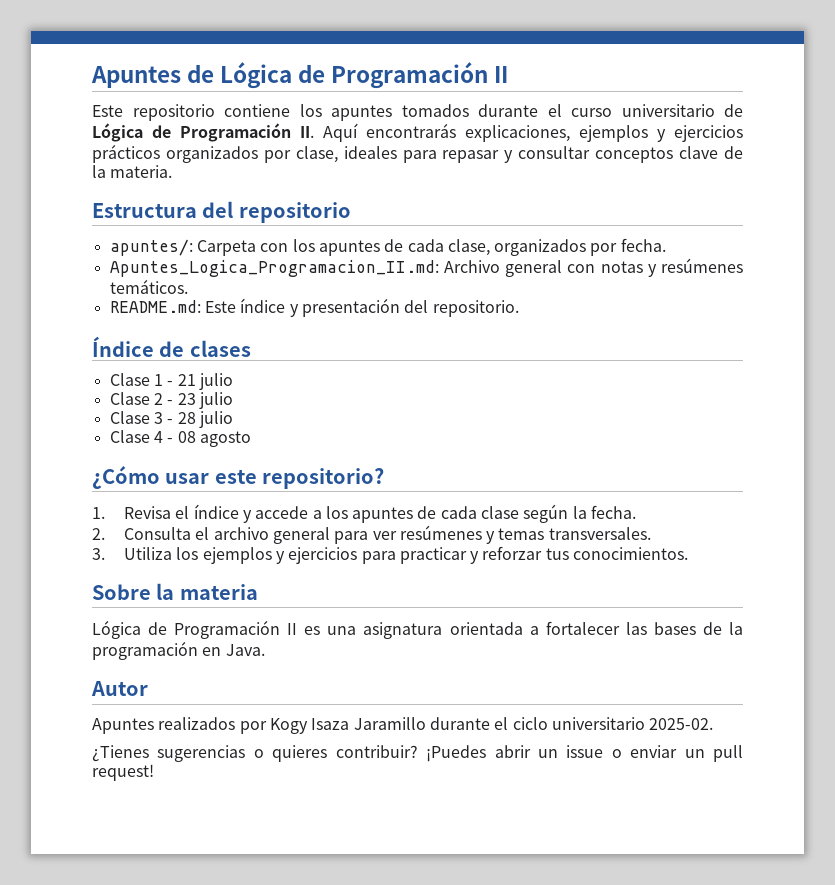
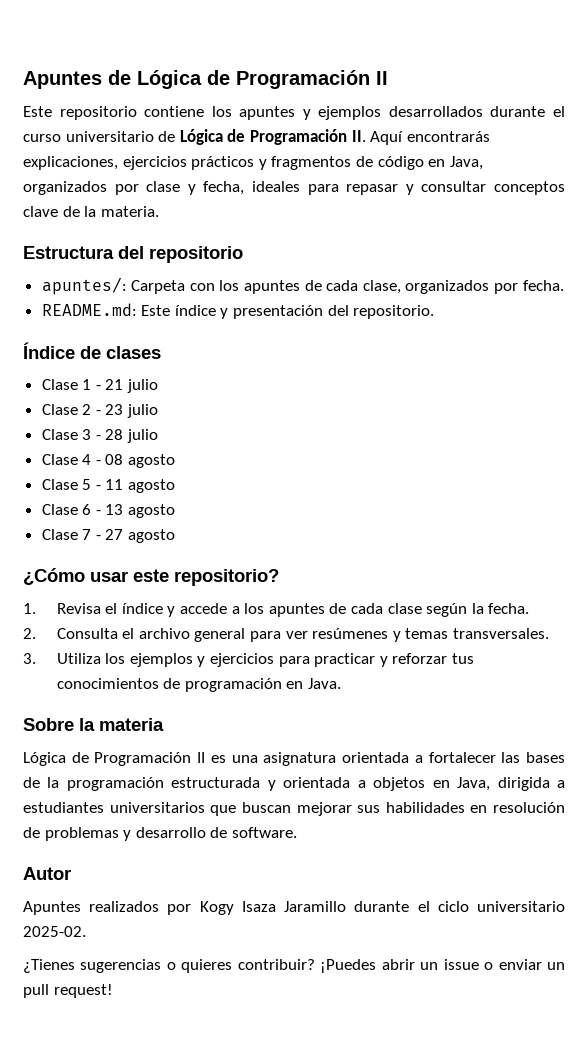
[401,104,469,117] tomados -> [302,106,483,120] y ejemplos desarrollados
[579,125,743,142] [92,144,338,163] ejemplos y ejercicios prácticos organizados por clase, -> [122,156,483,170] [23,181,245,195] ejercicios prácticos y fragmentos de código en Java, organizados por clase y fecha,
[109,258,744,277] [109,279,188,294] // Apuntes_Logica_Programacion_II.md: Archivo general con notas y resúmenes temáticos. -> (564, 285) none
(251, 439) none -> [41,479,176,493] [41,504,176,518] [41,529,176,543] // Clase 5 - 11 agosto // Clase 6 - 13 agosto // Clase 7 - 27 agosto
[573,547,689,560] conocimientos. -> [56,678,341,692] conocimientos de programación en Java.
[202,644,265,656] en Java. -> [171,777,565,791] [23,802,565,816] [23,827,297,841] estructurada y orientada a objetos en Java, dirigida a estudiantes universitarios que buscan mejorar sus habilidades en resolución de problemas y desarrollo de software.

